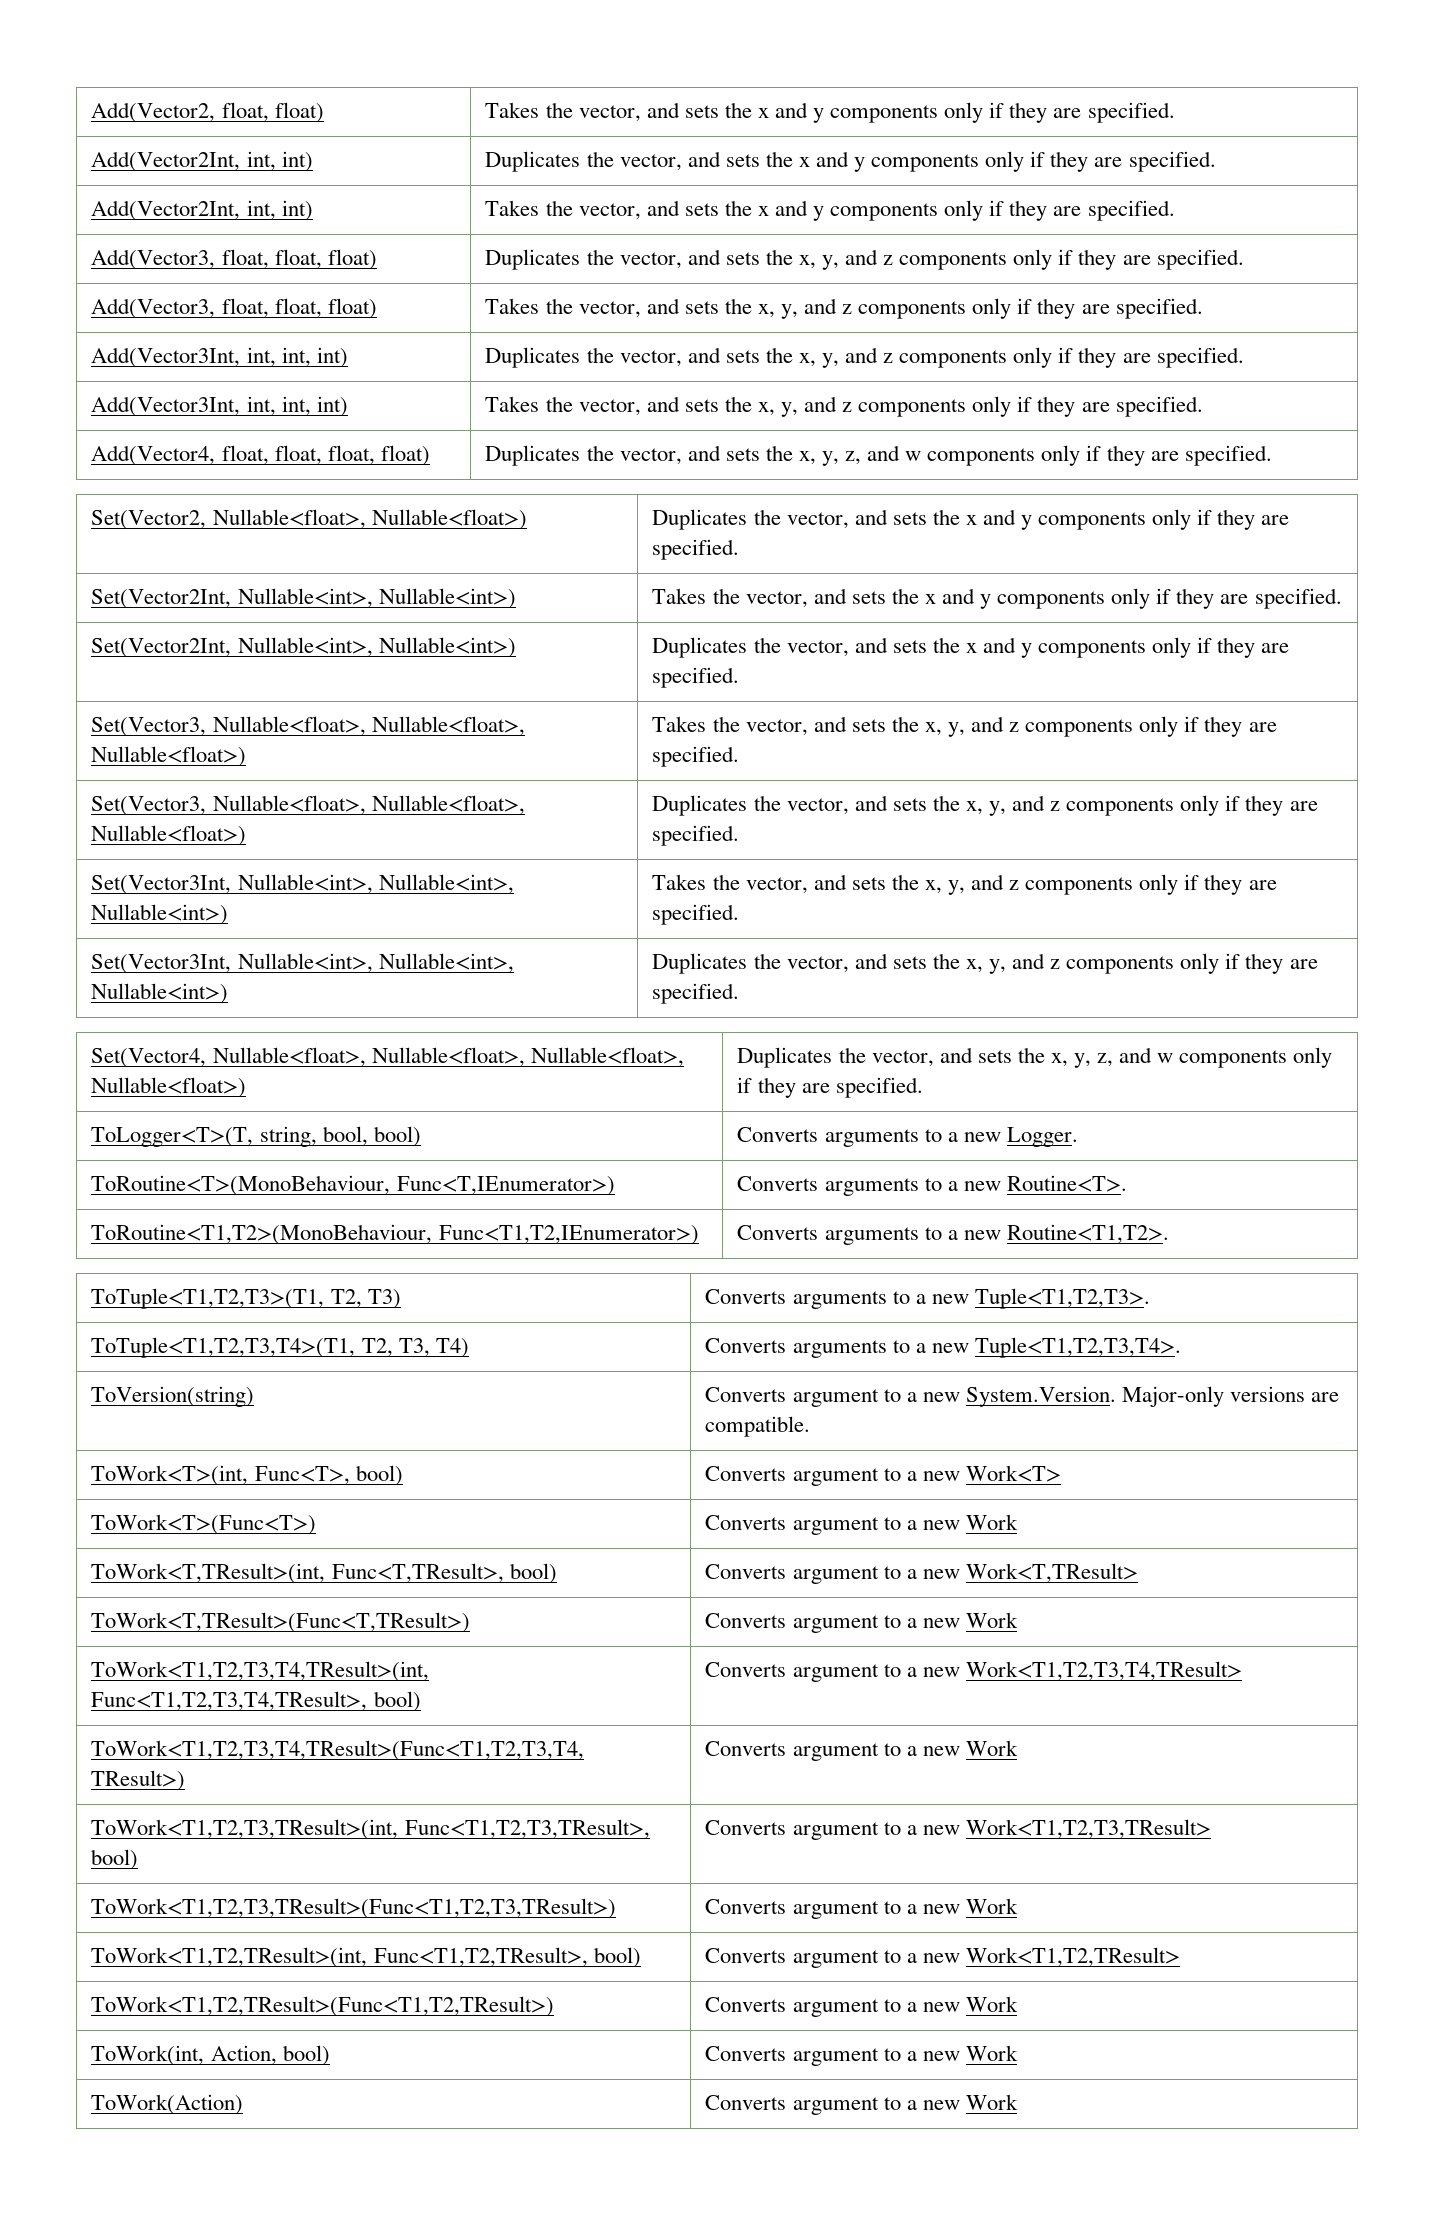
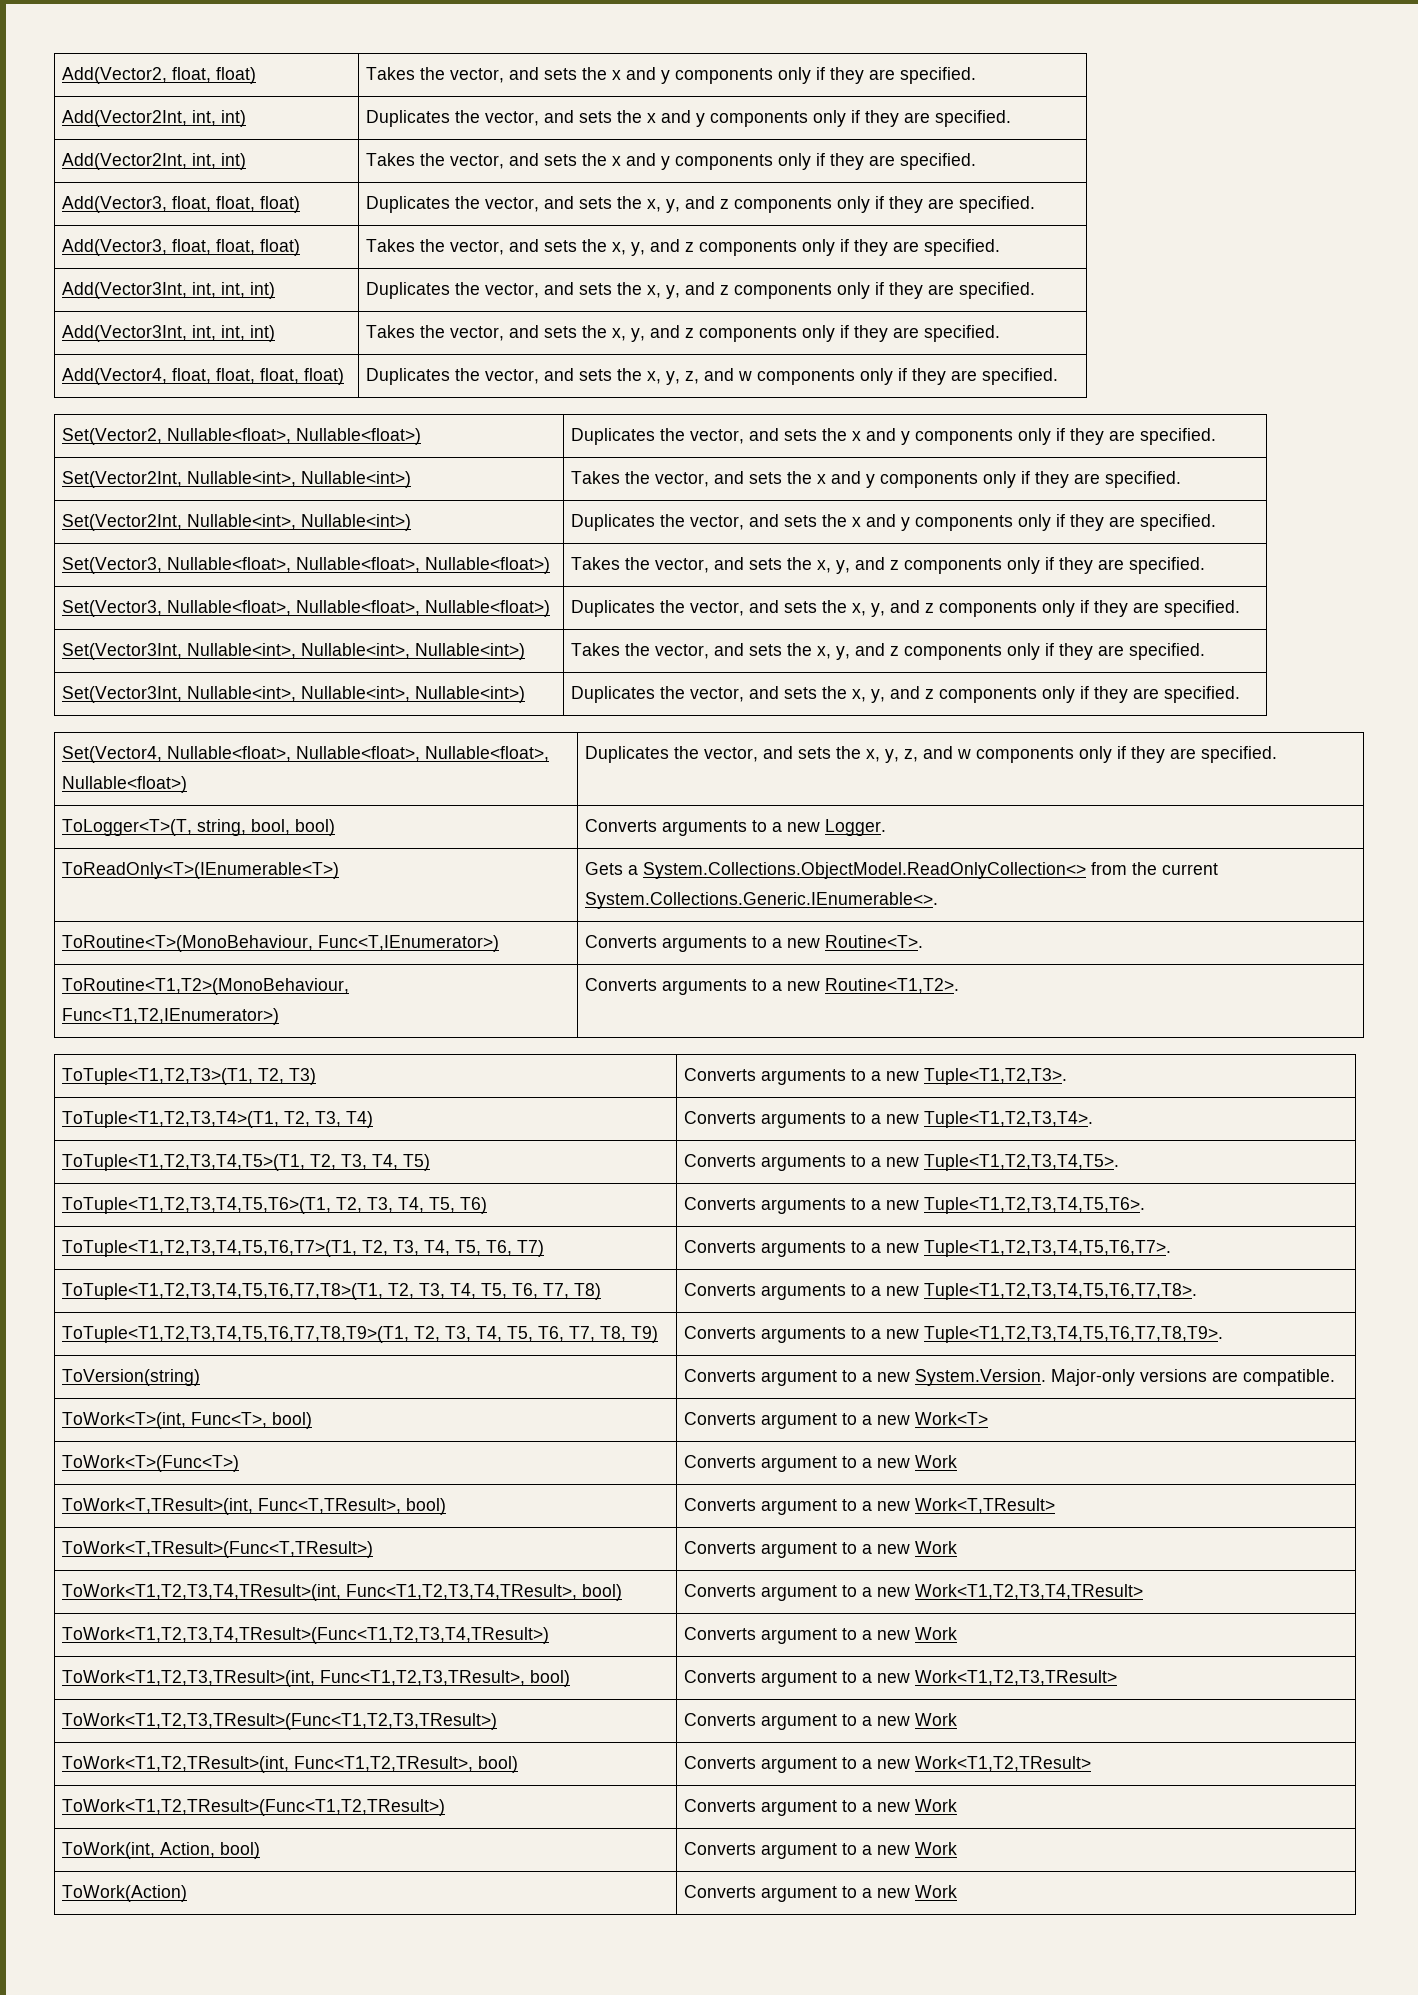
(1078, 1137) none -> [62,862,340,879] [585,862,1219,879] [585,892,939,909] // ToReadOnly<T>(IEnumerable<T>) | Gets a System.Collections.ObjectModel.ReadOnlyCollection<> from the current System.Collections.Generic.IEnumerable<>.
(1181, 1347) none -> [62,1154,431,1171] [684,1154,1120,1171] [62,1197,488,1214] [684,1197,1146,1214] [62,1240,545,1257] [684,1240,1172,1257] [62,1283,602,1300] [684,1283,1198,1300] [62,1326,659,1343] [684,1326,1224,1343] // ToTuple<T1,T2,T3,T4,T5>(T1, T2, T3, T4, T5) | Converts arguments to a new Tuple<T1,T2,T3,T4,T5>. // ToTuple<T1,T2,T3,T4,T5,T6>(T1, T2, T3, T4, T5, T6) | Converts arguments to a new Tuple<T1,T2,T3,T4,T5,T6>. // ToTuple<T1,T2,T3,T4,T5,T6,T7>(T1, T2, T3, T4, T5, T6, T7) | Converts arguments to a new Tuple<T1,T2,T3,T4,T5,T6,T7>. // ToTuple<T1,T2,T3,T4,T5,T6,T7,T8>(T1, T2, T3, T4, T5, T6, T7, T8) | Converts arguments to a new Tuple<T1,T2,T3,T4,T5,T6,T7,T8>. // ToTuple<T1,T2,T3,T4,T5,T6,T7,T8,T9>(T1, T2, T3, T4, T5, T6, T7, T8, T9) | Converts arguments to a new Tuple<T1,T2,T3,T4,T5,T6,T7,T8,T9>.

